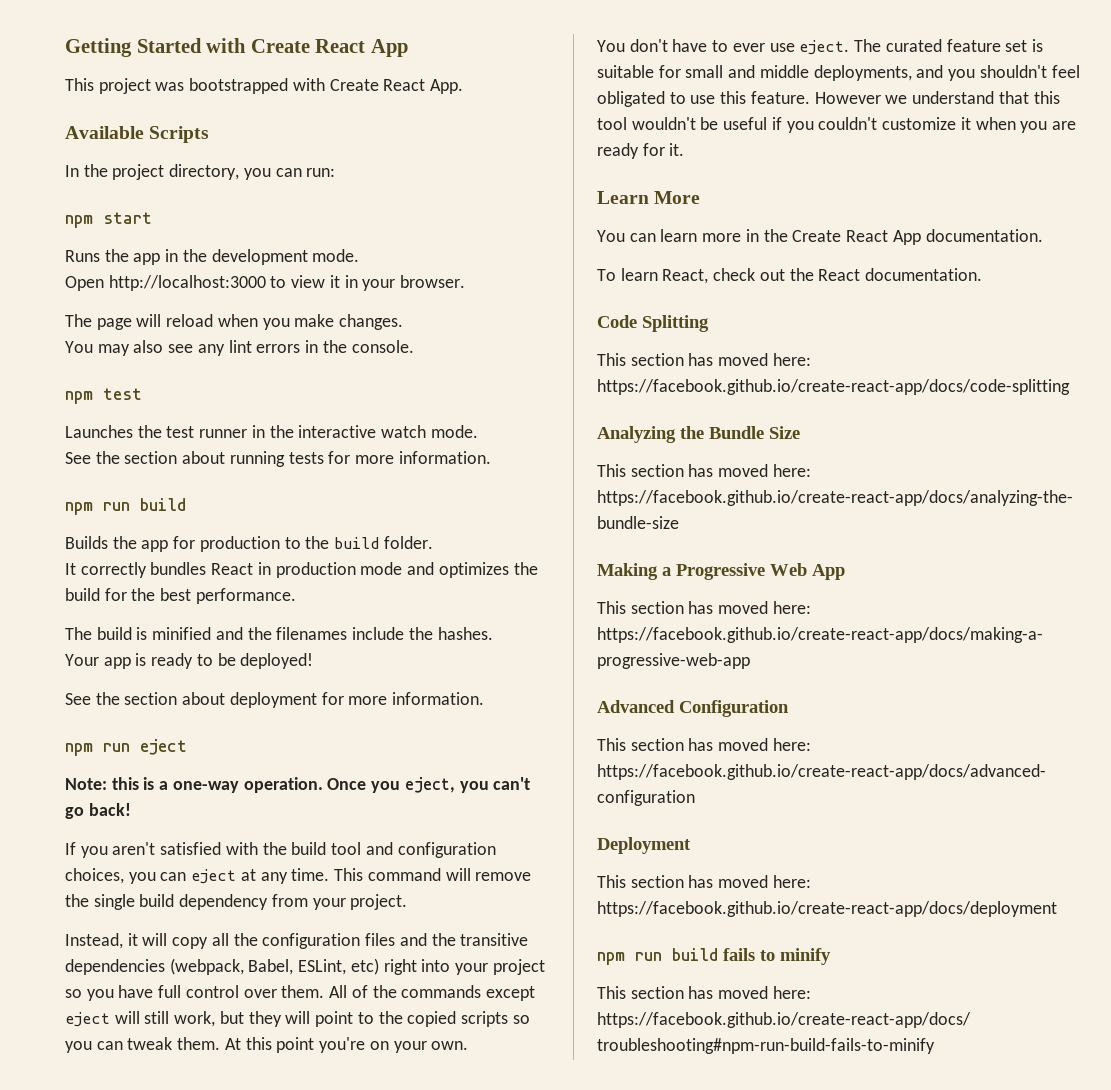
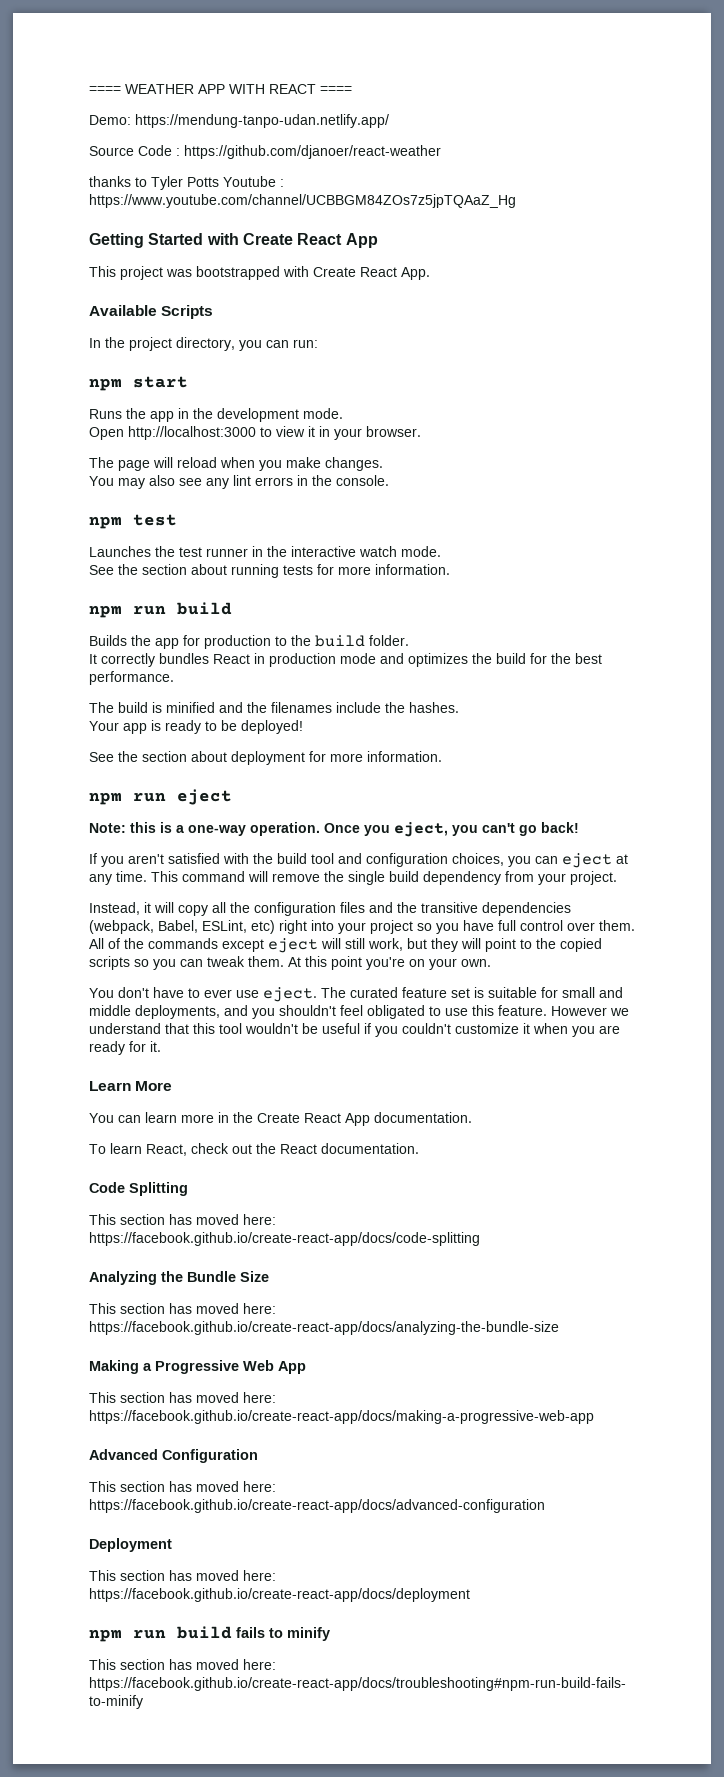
(65, 47) none -> [89,84,352,94] [89,114,389,128] [89,145,441,159] [89,176,284,190] [89,194,516,208] ==== WEATHER APP WITH REACT ==== // Demo: https://mendung-tanpo-udan.netlify.app/ // Source Code : https://github.com/djanoer/react-weather // thanks to Tyler Potts Youtube : https://www.youtube.com/channel/UCBBGM84ZOs7z5jpTQAaZ_Hg //

